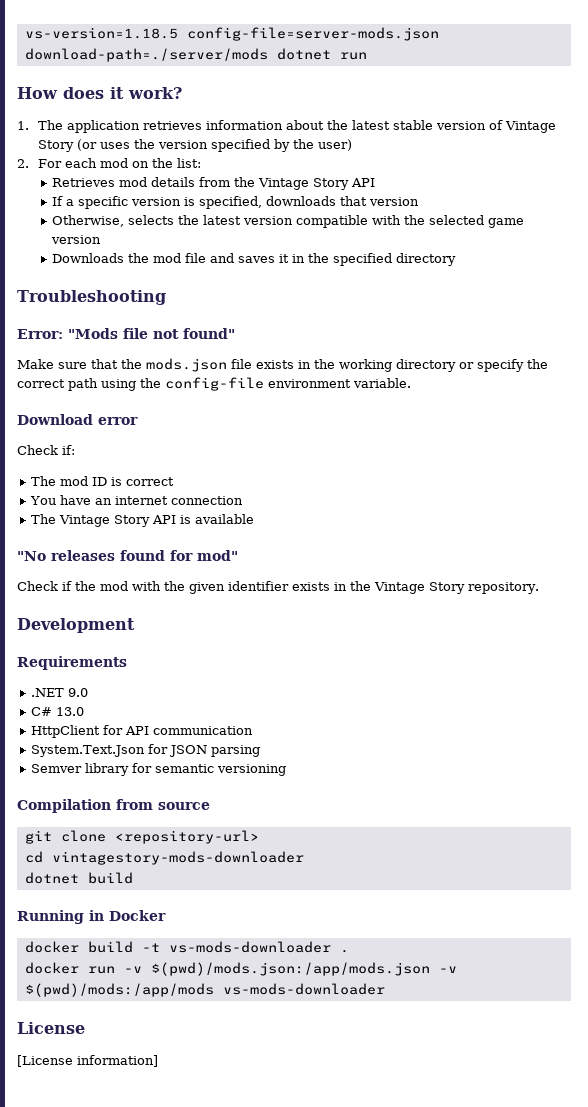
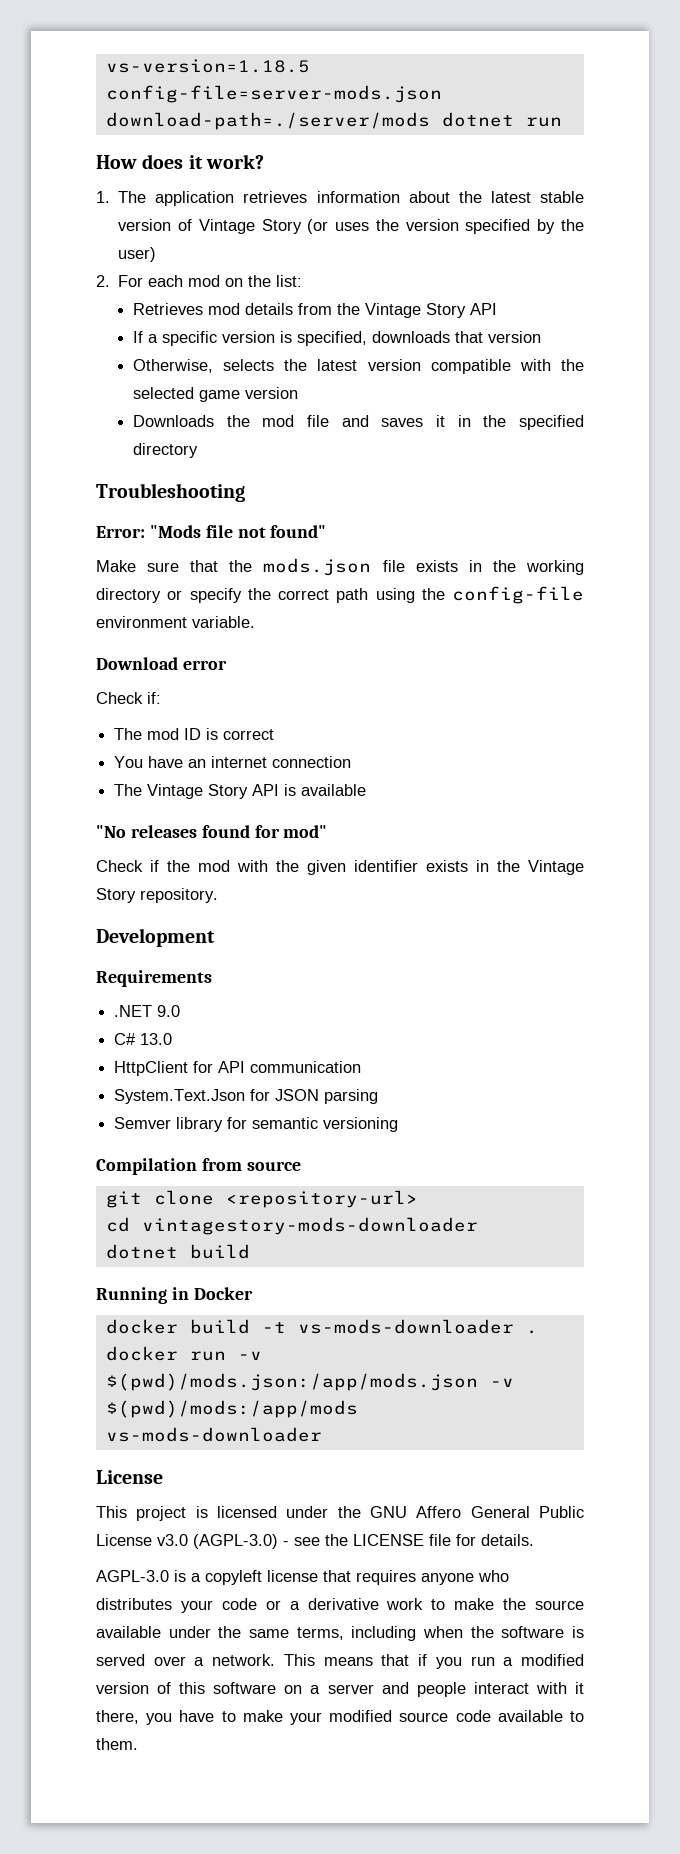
[17,1055,158,1067] [License information] -> [96,1506,584,1521] [96,1534,534,1549] [96,1570,509,1585] [96,1598,584,1613] [96,1626,584,1641] [96,1654,585,1669] [96,1682,584,1697] [96,1710,584,1725] [96,1738,138,1750] This project is licensed under the GNU Affero General Public License v3.0 (AGPL-3.0) - see the LICENSE file for details. // AGPL-3.0 is a copyleft license that requires anyone who distributes your code or a derivative work to make the source available under the same terms, including when the software is served over a network. This means that if you run a modified version of this software on a server and people interact with it there, you have to make your modified source code available to them.

